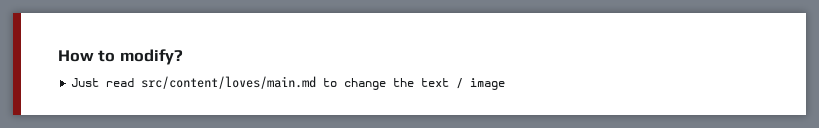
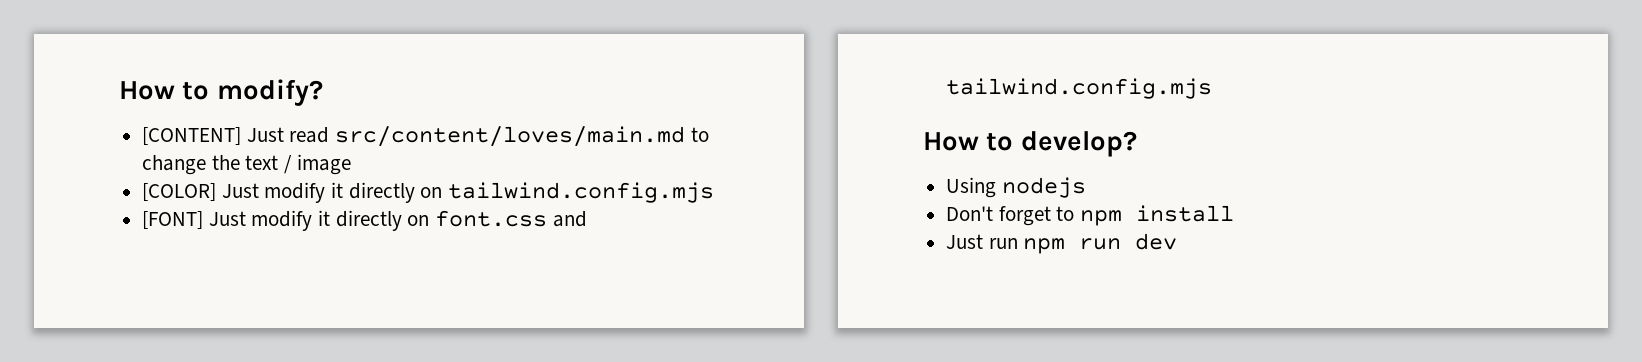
(183, 57) none -> [142,127,242,145] [CONTENT]
(506, 84) none -> [142,182,715,203] [142,210,587,231] [946,78,1213,99] [923,131,1137,157] [946,177,1086,198] [946,205,1235,226] [946,233,1178,254] // [COLOR] Just modify it directly on tailwind.config.mjs // [FONT] Just modify it directly on font.css and tailwind.config.mjs // How to develop? // Using nodejs // Don't forget to npm install // Just run npm run dev

